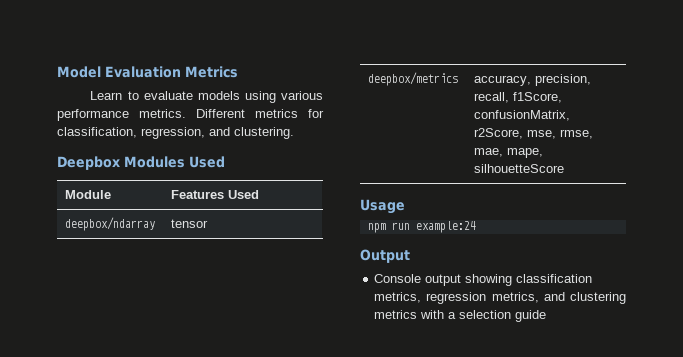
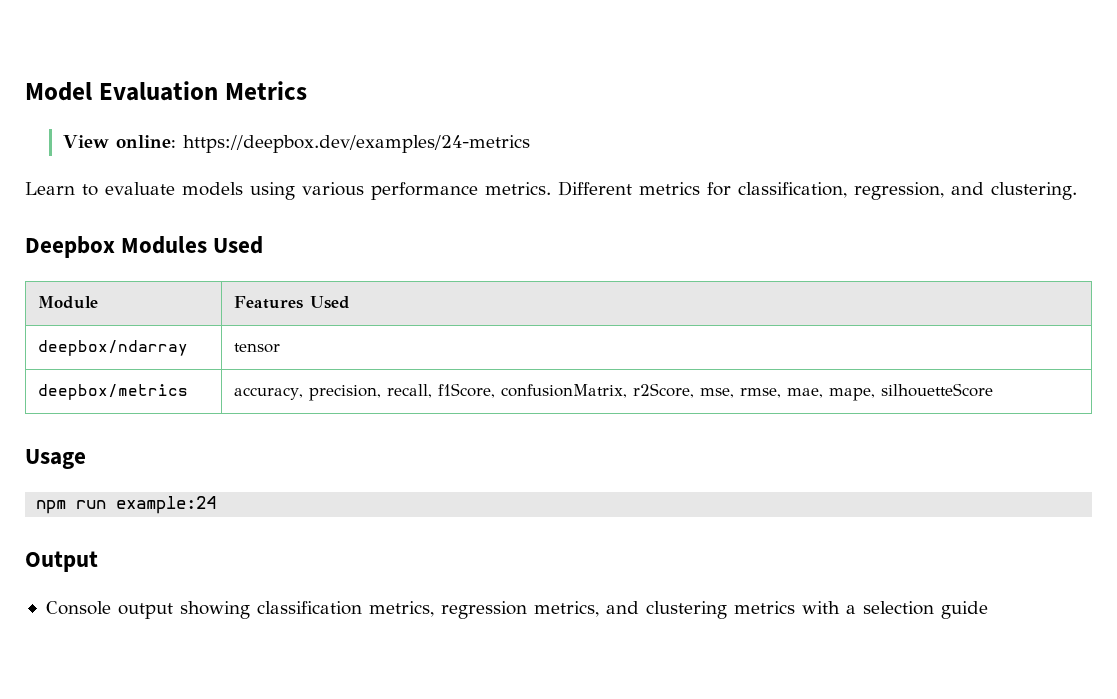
(238, 72) none -> [62,135,530,153] // View online: https://deepbox.dev/examples/24-metrics

